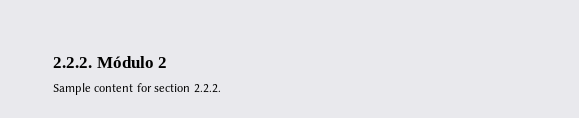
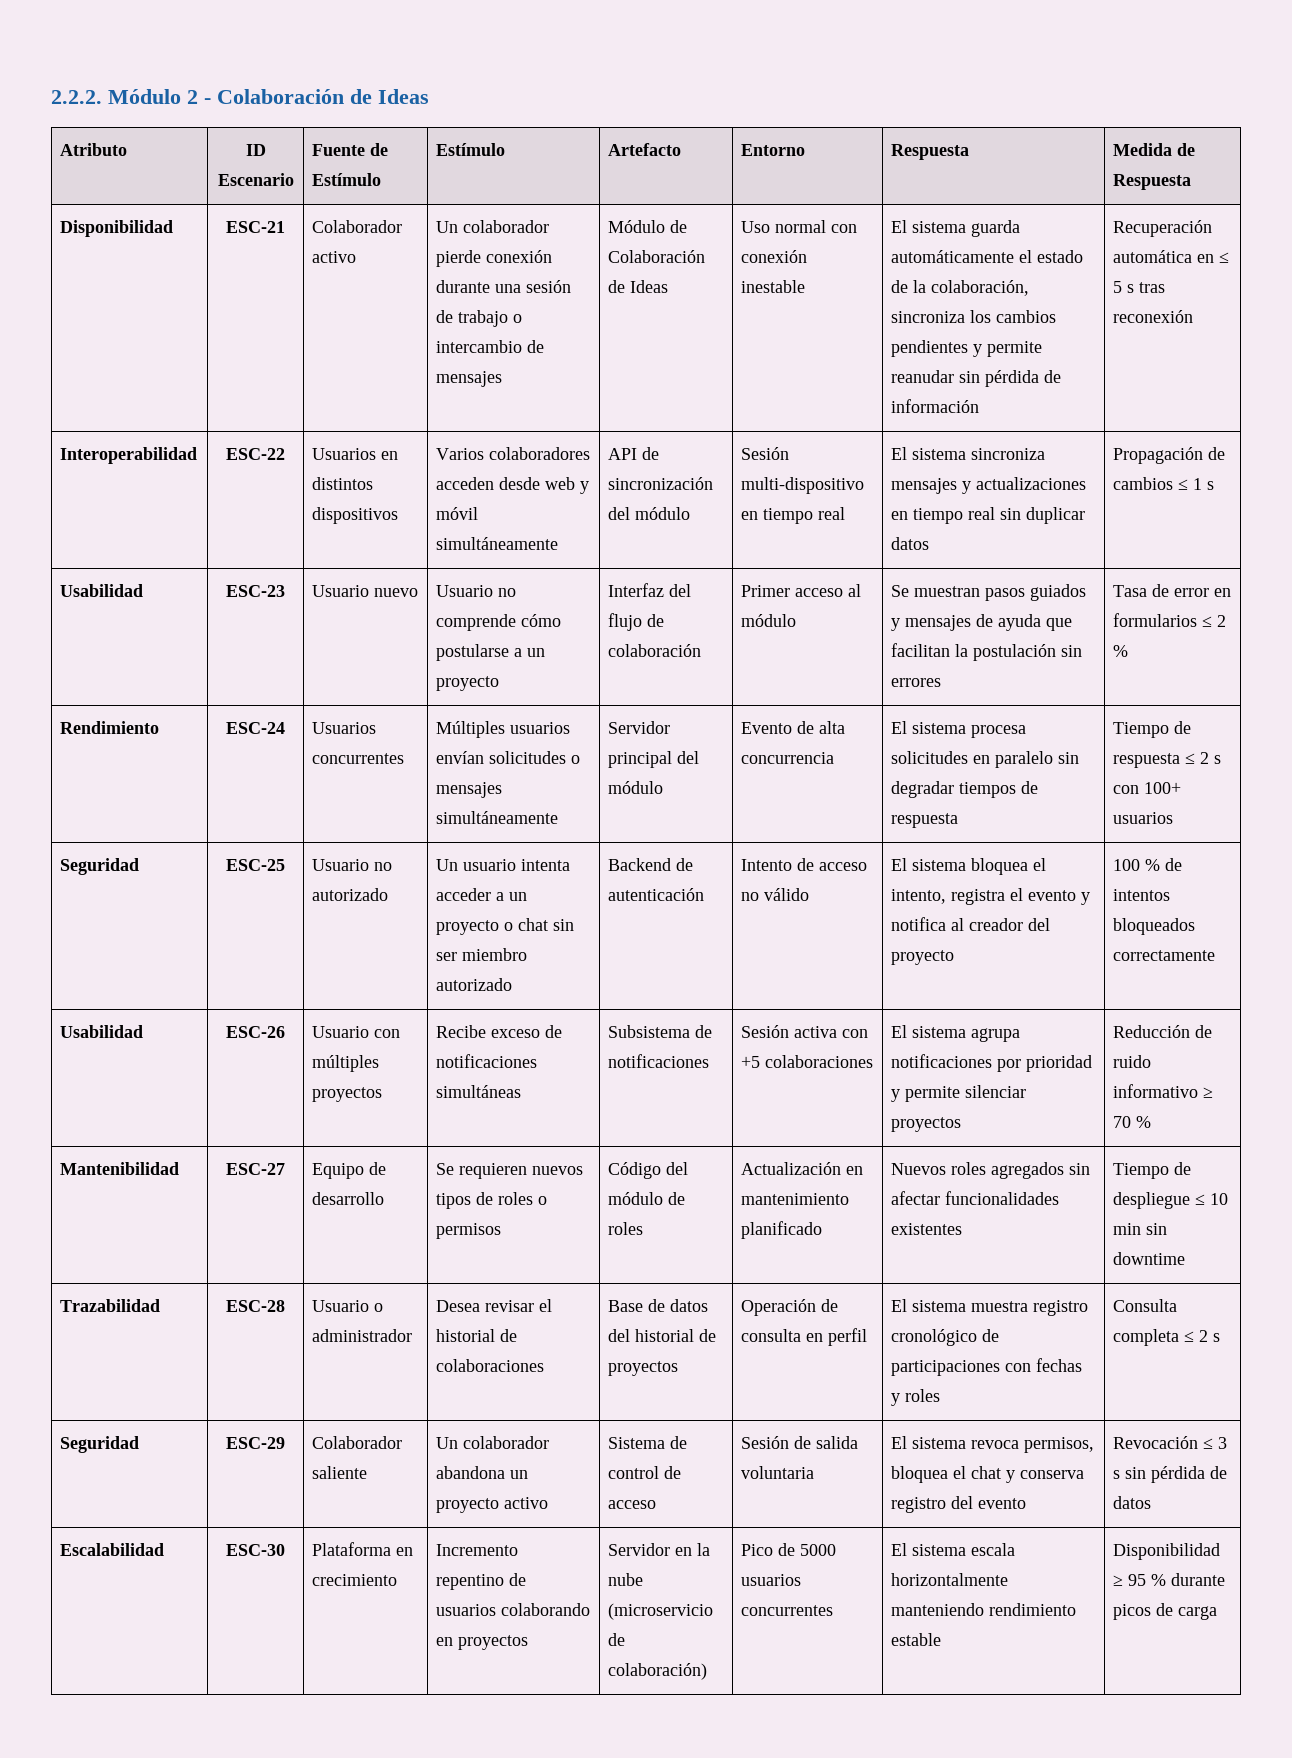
[53,83,221,95] // Sample content for section 2.2.2. -> [204,89,429,104] [60,143,128,156] [245,144,266,156] [217,173,294,186] [312,143,389,156] [312,173,382,186] [436,143,506,156] [608,143,682,156] [741,144,806,156] [891,144,970,160] [1113,143,1196,156] [1113,174,1192,190] [60,220,174,237] [226,221,285,233] [312,220,403,233] [312,251,357,263] [436,220,550,233] [436,250,553,267] [436,280,572,293] [436,310,523,327] [436,340,545,353] [436,371,503,387] [608,220,688,233] [608,250,706,263] [608,280,669,293] [741,220,858,233] [741,250,808,263] [741,280,806,293] [891,220,1021,237] [891,250,1084,263] [891,280,1030,296] [891,310,1057,323] [891,340,1043,357] [891,370,1062,387] [891,399,980,413] [1113,220,1213,237] [1113,250,1230,263] [1113,281,1166,293] [1113,310,1194,323] [60,447,198,464] [226,448,285,460] [312,448,399,460] [312,477,374,490] [312,507,399,524] [436,447,591,460] [436,477,590,494] [436,507,479,520] [436,537,559,550] [608,447,660,460] [608,477,714,490] [608,507,691,520] [741,447,790,460] [741,477,865,494] [741,507,846,524] [891,447,1046,460] [891,477,1087,494] [891,507,1086,524] [891,537,930,550] [1113,447,1226,464] [1113,477,1215,490] [60,584,144,597] [226,585,285,597] [312,585,419,597] [436,585,517,597] [436,614,562,631] [436,644,546,661] [436,676,500,691] [608,583,692,597] [608,613,665,631] [608,644,702,657] [741,584,862,597] [741,614,797,627] [891,584,1087,601] [891,614,1073,631] [891,643,1083,661] [891,678,942,687] [1113,584,1232,597] [1113,613,1227,627] [1113,645,1129,657] [60,721,160,734] [226,722,285,734] [312,722,377,734] [312,753,405,764] [436,721,571,738] [436,751,581,764] [436,782,503,798] [436,811,559,824] [608,721,671,734] [608,751,700,768] [608,781,664,794] [741,721,846,734] [741,752,835,764] [891,721,1027,738] [891,751,1080,768] [891,781,1039,798] [891,813,959,828] [1113,721,1192,738] [1113,752,1222,768] [1113,782,1182,794] [1113,812,1174,824] [60,858,140,875] [226,859,285,871] [312,859,393,871] [312,888,389,901] [436,859,571,871] [436,888,528,901] [436,918,575,935] [436,948,528,961] [436,978,513,991] [608,858,694,871] [608,888,705,901] [741,858,868,871] [741,888,810,901] [891,858,1047,875] [891,888,1091,905] [891,917,1051,931] [891,950,955,965] [1113,858,1183,871] [1113,889,1171,901] [1113,918,1196,935] [1113,950,1216,961] [60,1025,144,1038] [226,1026,285,1038] [312,1026,401,1038] [312,1055,380,1072] [312,1087,383,1102] [436,1025,563,1038] [436,1054,538,1068] [436,1085,522,1098] [608,1025,713,1038] [608,1054,710,1068] [741,1025,869,1038] [741,1055,874,1068] [891,1025,1021,1042] [891,1054,1093,1072] [891,1085,1027,1102] [891,1117,962,1132] [1113,1025,1213,1038] [1113,1055,1152,1068] [1113,1084,1214,1098] [1113,1116,1152,1128] [60,1162,180,1175] [226,1163,285,1175] [312,1162,387,1179] [312,1192,385,1205] [436,1163,584,1179] [436,1192,548,1209] [436,1223,502,1239] [608,1162,689,1179] [608,1192,686,1205] [608,1222,644,1235] [741,1162,864,1175] [741,1193,850,1205] [741,1221,823,1239] [891,1162,1091,1179] [891,1191,1060,1205] [891,1223,963,1235] [1113,1162,1192,1179] [1113,1192,1229,1209] [1113,1223,1168,1235] [1113,1252,1186,1265] [60,1299,161,1312] [226,1300,285,1312] [312,1300,384,1312] [312,1329,413,1342] [436,1299,553,1312] [436,1329,518,1342] [436,1359,545,1372] [608,1299,709,1312] [608,1329,717,1342] [608,1361,679,1376] [741,1299,839,1316] [741,1328,868,1346] [891,1299,1089,1316] [891,1329,1000,1346] [891,1358,1083,1376] [891,1389,941,1406] [1113,1299,1178,1312] [1113,1329,1221,1346] [60,1436,140,1453] [226,1437,285,1449] [312,1436,403,1449] [312,1466,368,1479] [436,1436,550,1449] [436,1466,529,1479] [436,1497,549,1513] [608,1436,688,1449] [608,1466,682,1479] [608,1500,657,1509] [741,1436,859,1449] [741,1466,815,1479] [891,1436,1095,1453] [891,1466,1085,1483] [891,1496,1027,1513] [1113,1436,1228,1449] [1113,1466,1228,1483] [1113,1496,1152,1509] [60,1543,165,1556] [226,1544,285,1556] [312,1542,414,1556] [312,1574,398,1586] [436,1544,519,1556] [436,1573,527,1590] [436,1603,591,1616] [436,1635,529,1650] [608,1543,711,1556] [608,1573,644,1586] [608,1603,714,1620] [608,1633,626,1646] [608,1663,708,1680] [741,1543,837,1556] [741,1574,802,1586] [741,1605,834,1616] [891,1543,1016,1556] [891,1573,1009,1586] [891,1603,1077,1616] [891,1633,942,1646] [1113,1543,1221,1560] [1113,1573,1226,1586] [1113,1603,1218,1620] - Colaboración de Ideas // Atributo | ID Escenario | Fuente de Estímulo | Estímulo | Artefacto | Entorno | Respuesta | Medida de Respuesta // Disponibilidad | ESC-21 | Colaborador activo | Un colaborador pierde conexión durante una sesión de trabajo o intercambio de mensajes | Módulo de Colaboración de Ideas | Uso normal con conexión inestable | El sistema guarda automáticamente el estado de la colaboración, sincroniza los cambios pendientes y permite reanudar sin pérdida de información | Recuperación automática en ≤ 5 s tras reconexión // Interoperabilidad | ESC-22 | Usuarios en distintos dispositivos | Varios colaboradores acceden desde web y móvil simultáneamente | API de sincronización del módulo | Sesión multi-dispositivo en tiempo real | El sistema sincroniza mensajes y actualizaciones en tiempo real sin duplicar datos | Propagación de cambios ≤ 1 s // Usabilidad | ESC-23 | Usuario nuevo | Usuario no comprende cómo postularse a un proyecto | Interfaz del flujo de colaboración | Primer acceso al módulo | Se muestran pasos guiados y mensajes de ayuda que facilitan la postulación sin errores | Tasa de error en formularios ≤ 2 % // Rendimiento | ESC-24 | Usuarios concurrentes | Múltiples usuarios envían solicitudes o mensajes simultáneamente | Servidor principal del módulo | Evento de alta concurrencia | El sistema procesa solicitudes en paralelo sin degradar tiempos de respuesta | Tiempo de respuesta ≤ 2 s con 100+ usuarios // Seguridad | ESC-25 | Usuario no autorizado | Un usuario intenta acceder a un proyecto o chat sin ser miembro autorizado | Backend de autenticación | Intento de acceso no válido | El sistema bloquea el intento, registra el evento y notifica al creador del proyecto | 100 % de intentos bloqueados correctamente // Usabilidad | ESC-26 | Usuario con múltiples proyectos | Recibe exceso de notificaciones simultáneas | Subsistema de notificaciones | Sesión activa con +5 colaboraciones | El sistema agrupa notificaciones por prioridad y permite silenciar proyectos | Reducción de ruido informativo ≥ 70 % // Mantenibilidad | ESC-27 | Equipo de desarrollo | Se requieren nuevos tipos de roles o permisos | Código del módulo de roles | Actualización en mantenimiento planificado | Nuevos roles agregados sin afectar funcionalidades existentes | Tiempo de despliegue ≤ 10 min sin downtime // Trazabilidad | ESC-28 | Usuario o administrador | Desea revisar el historial de colaboraciones | Base de datos del historial de proyectos | Operación de consulta en perfil | El sistema muestra registro cronológico de participaciones con fechas y roles | Consulta completa ≤ 2 s // Seguridad | ESC-29 | Colaborador saliente | Un colaborador abandona un proyecto activo | Sistema de control de acceso | Sesión de salida voluntaria | El sistema revoca permisos, bloquea el chat y conserva registro del evento | Revocación ≤ 3 s sin pérdida de datos // Escalabilidad | ESC-30 | Plataforma en crecimiento | Incremento repentino de usuarios colaborando en proyectos | Servidor en la nube (microservicio de colaboración) | Pico de 5000 usuarios concurrentes | El sistema escala horizontalmente manteniendo rendimiento estable | Disponibilidad ≥ 95 % durante picos de carga

